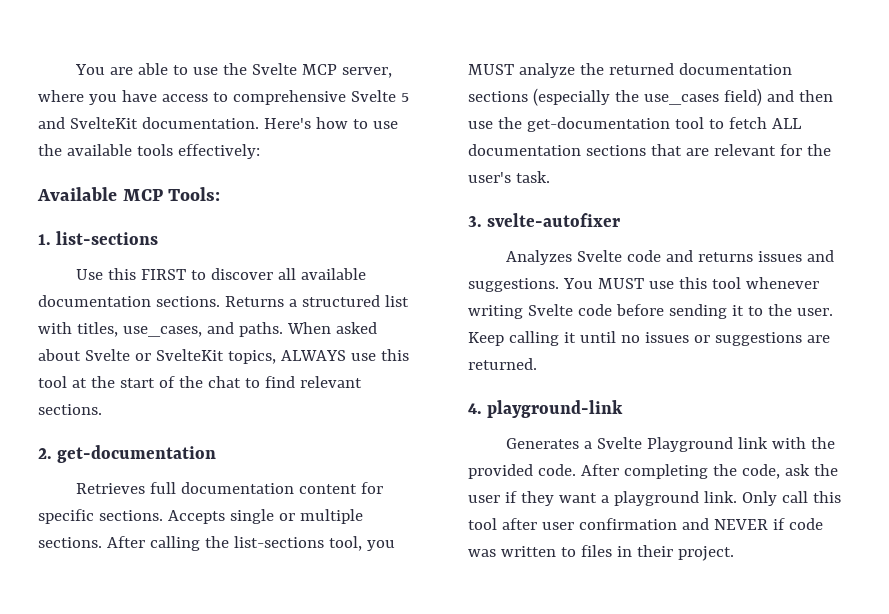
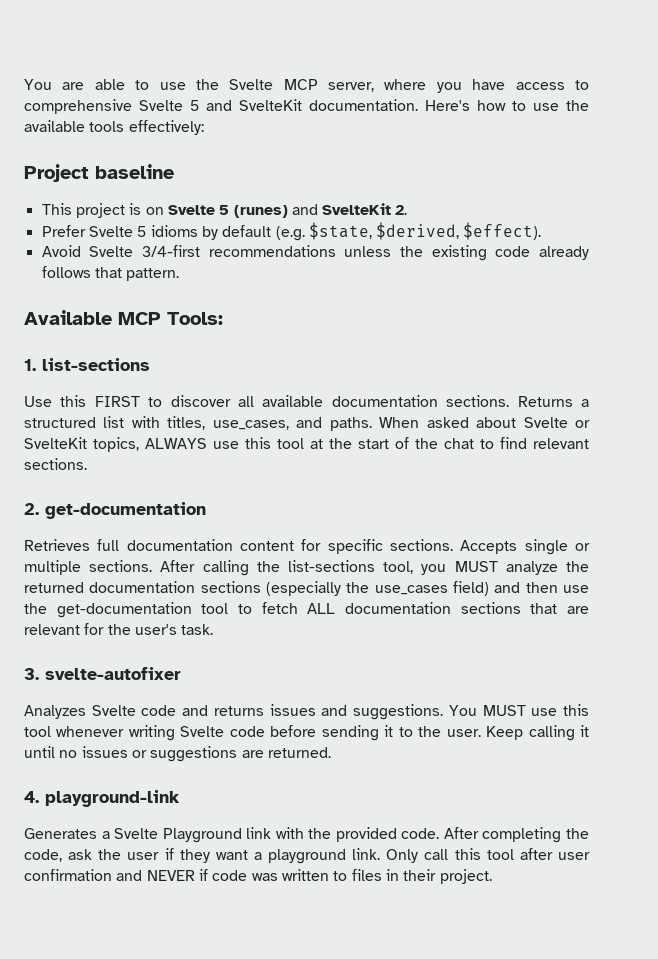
(260, 151) none -> [24,164,174,182] [41,203,408,218] [41,222,542,241] [41,245,589,261] [41,266,180,281] // Project baseline // This project is on Svelte 5 (runes) and SvelteKit 2. // Prefer Svelte 5 idioms by default (e.g. $state, $derived, $effect). // Avoid Svelte 3/4-first recommendations unless the existing code already follows that pattern.

